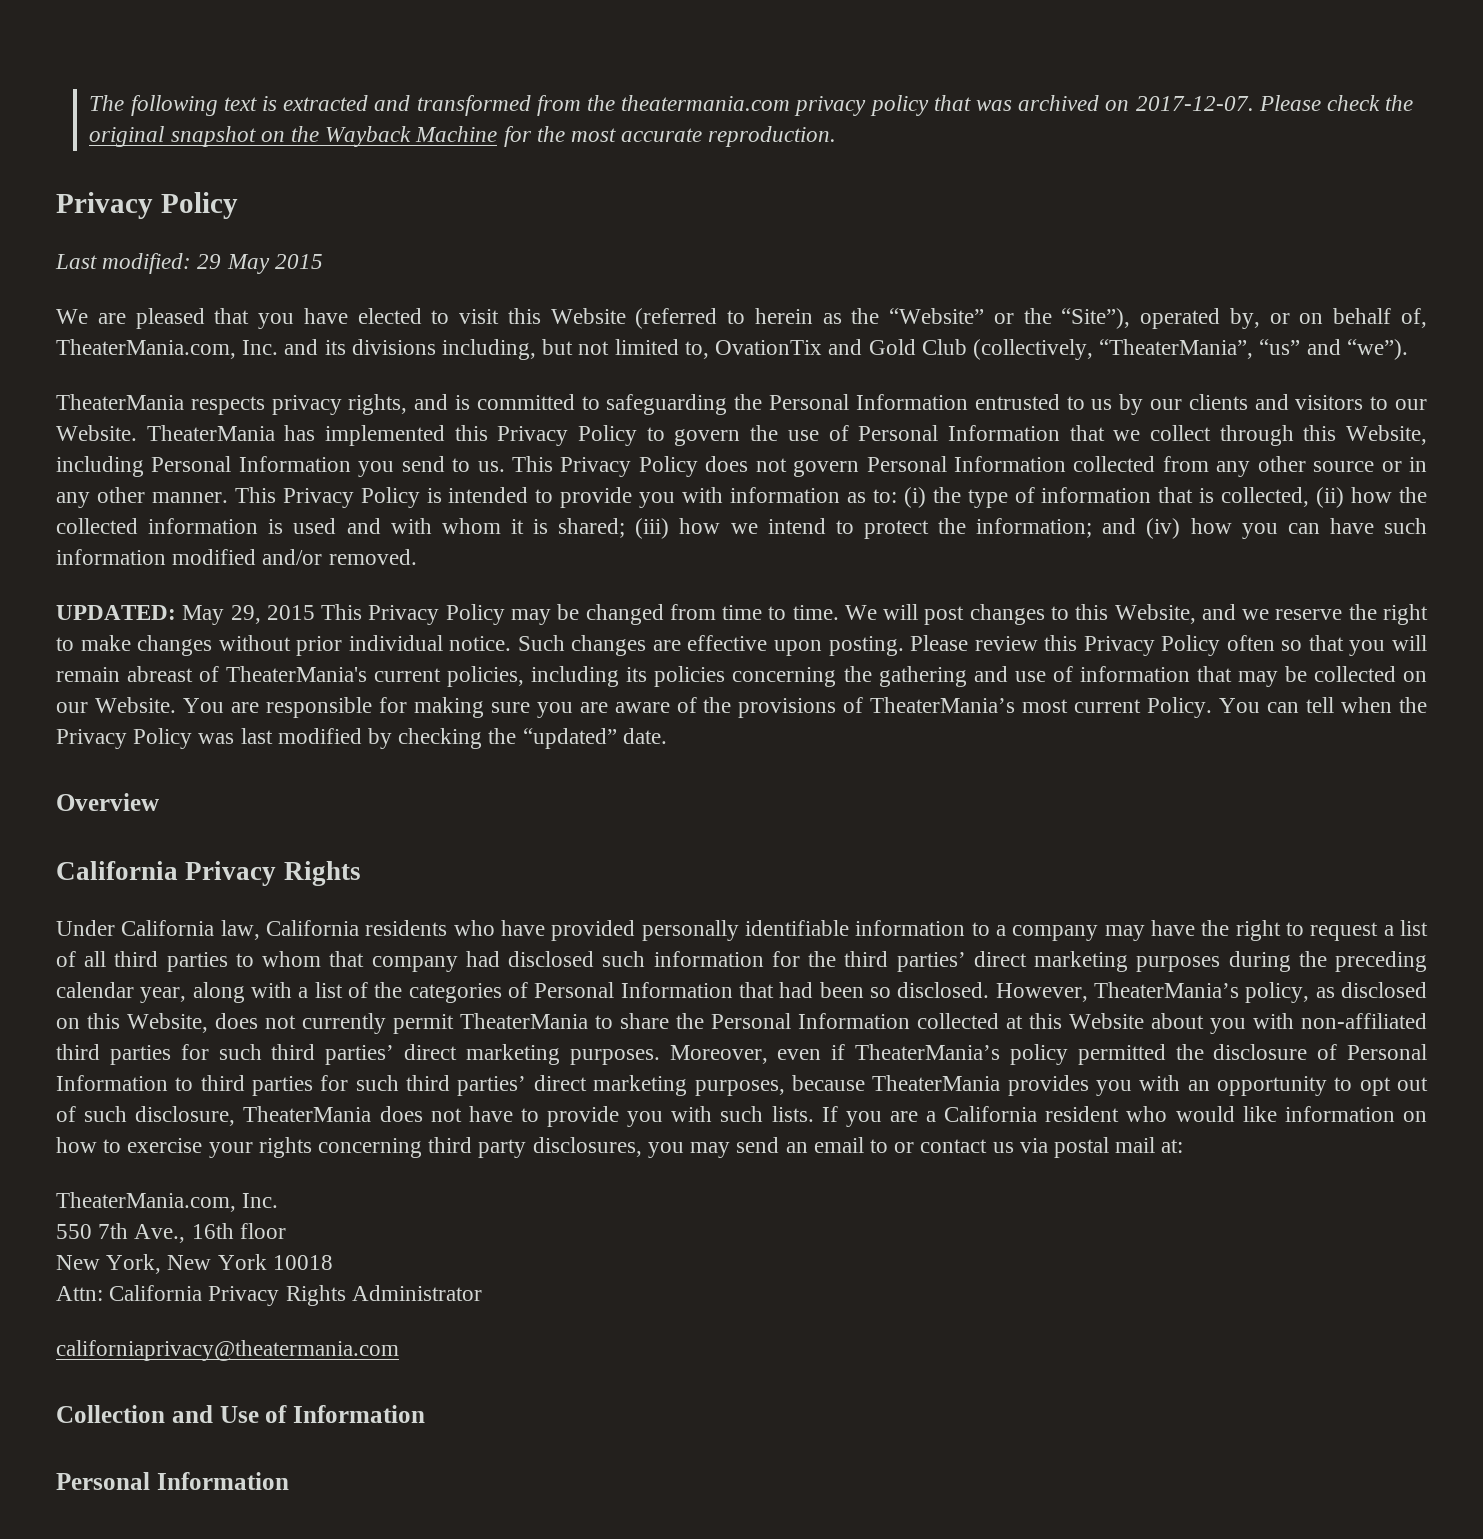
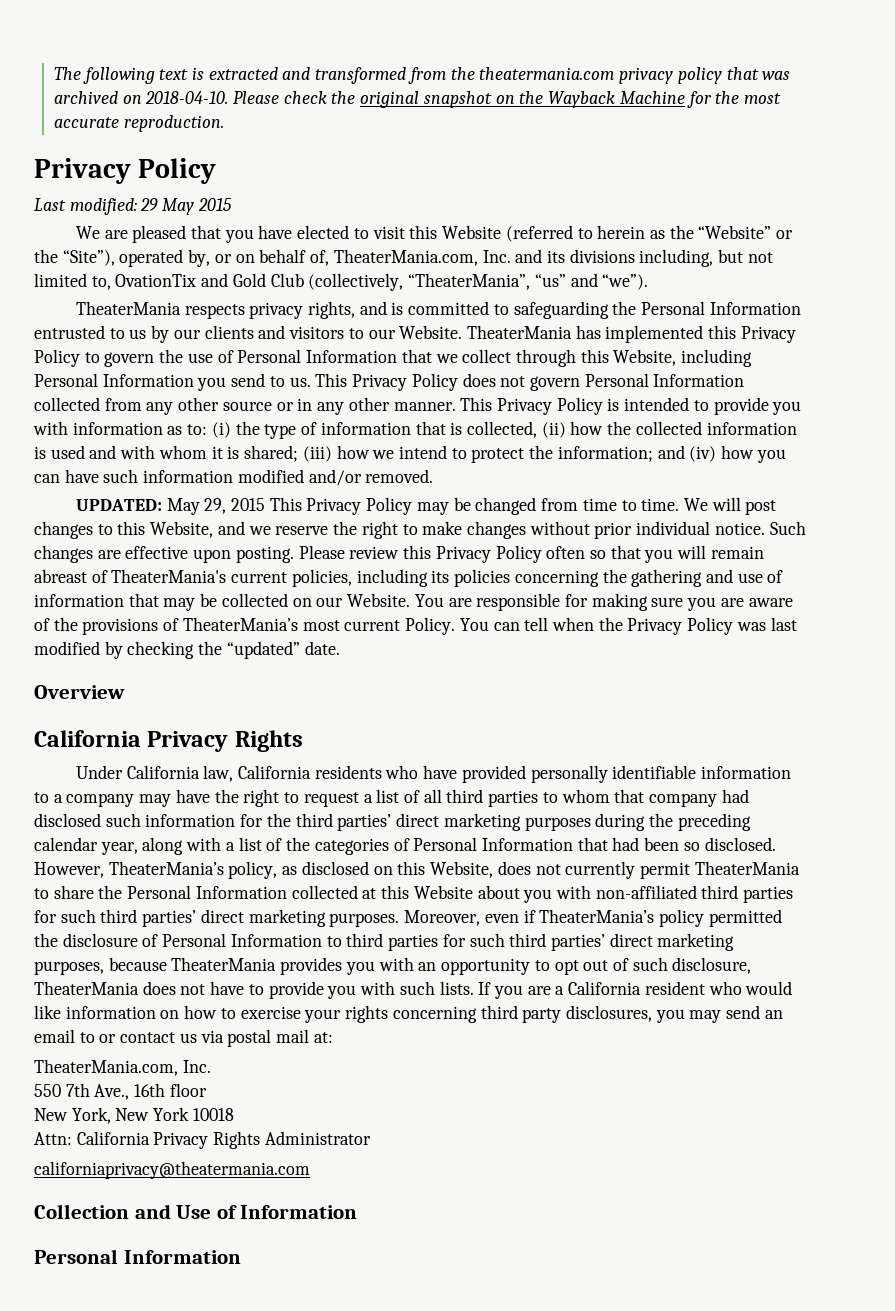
[1135,96,1254,111] 2017-12-07. -> [145,91,229,104] 2018-04-10.

